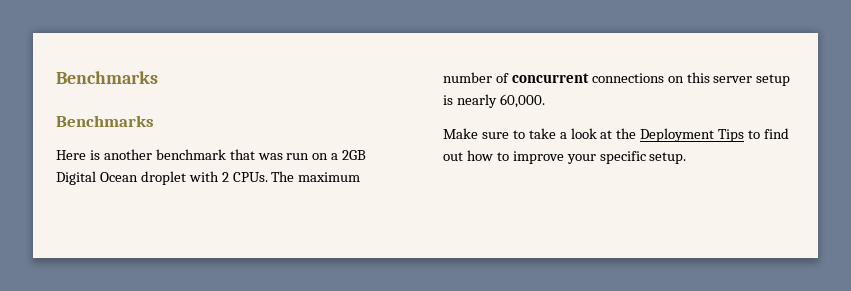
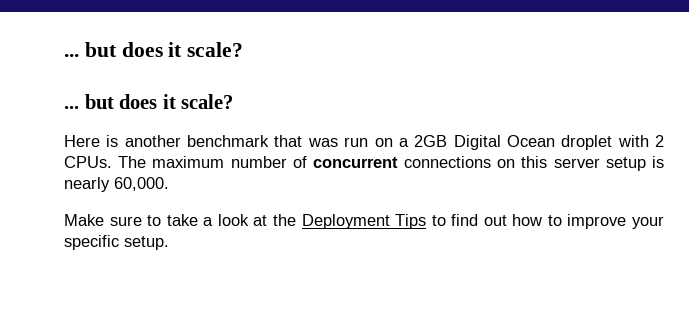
[56,71,158,84] [56,115,154,127] Benchmarks // Benchmarks -> [64,42,244,57] [64,94,234,109] ... but does it scale? // ... but does it scale?

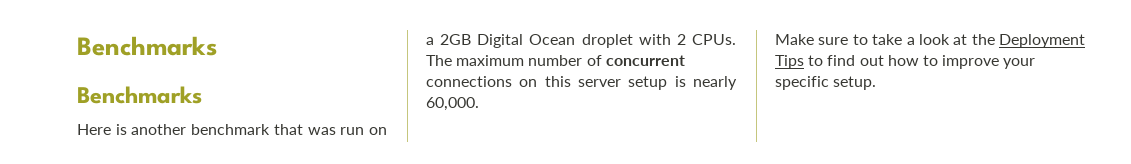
[64,42,244,57] [64,94,234,109] ... but does it scale? // ... but does it scale? -> [77,36,217,56] [77,86,202,104] Benchmarks // Benchmarks

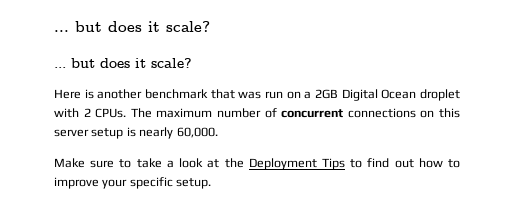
[77,36,217,56] [77,86,202,104] Benchmarks // Benchmarks -> [54,21,210,32] [54,58,192,68] ... but does it scale? // ... but does it scale?

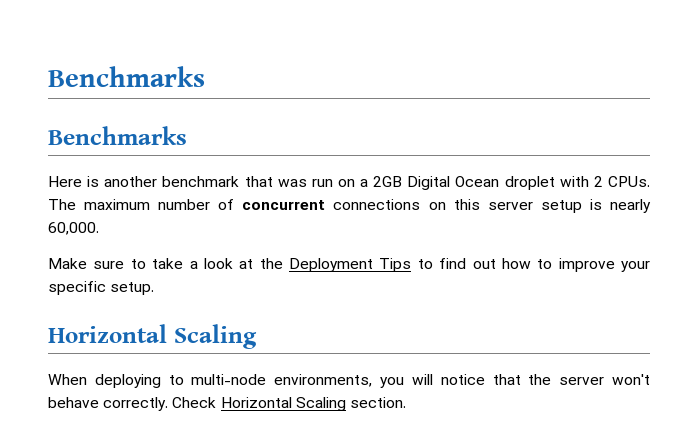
[54,21,210,32] [54,58,192,68] ... but does it scale? // ... but does it scale? -> [48,66,205,87] [48,126,187,145] Benchmarks // Benchmarks
(212, 183) none -> [48,324,257,349] [48,374,650,388] [48,397,406,411] // Horizontal Scaling // When deploying to multi-node environments, you will notice that the server won't behave correctly. Check Horizontal Scaling section.

